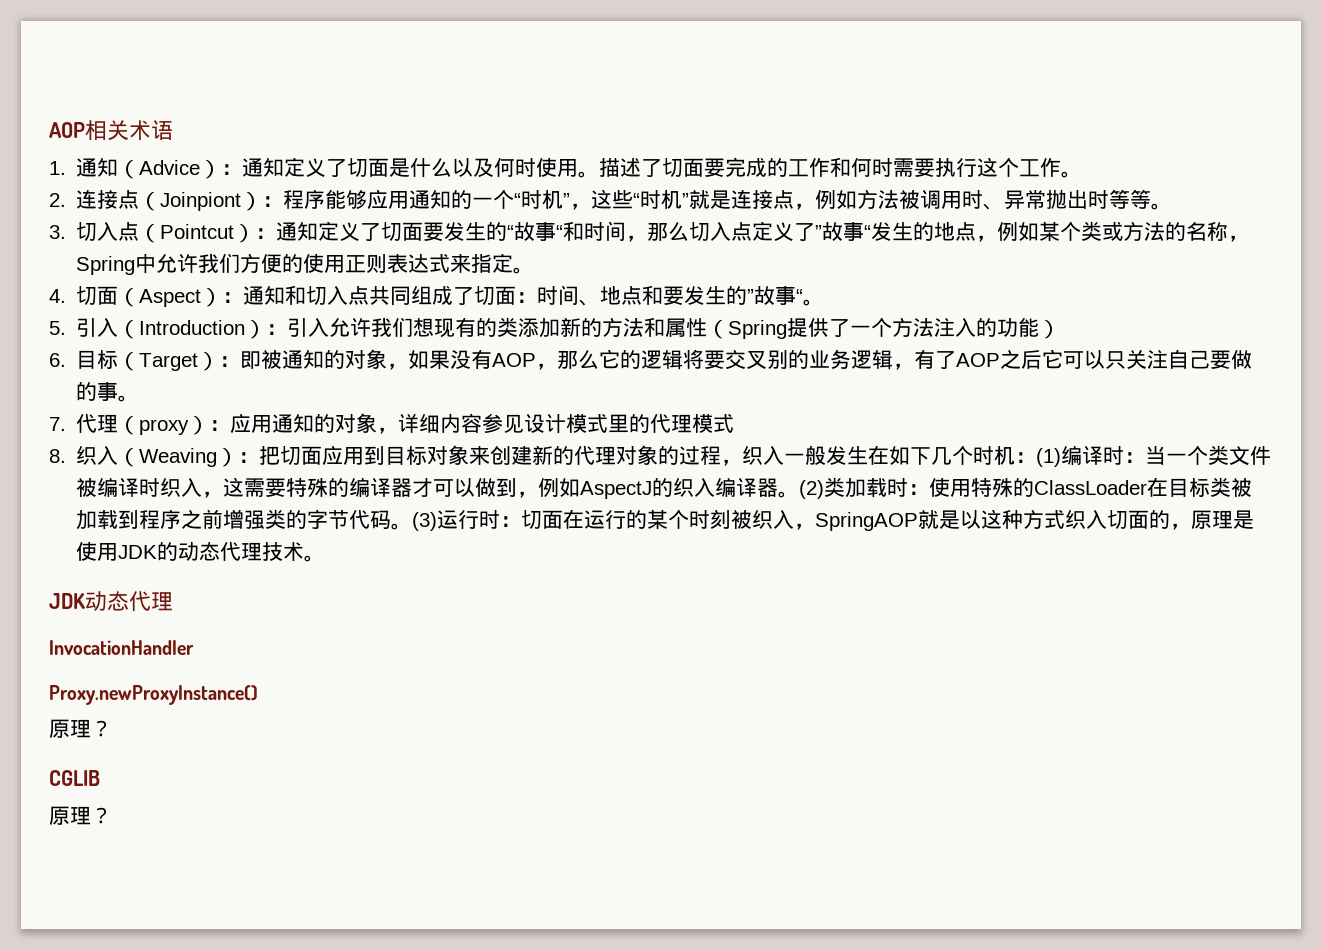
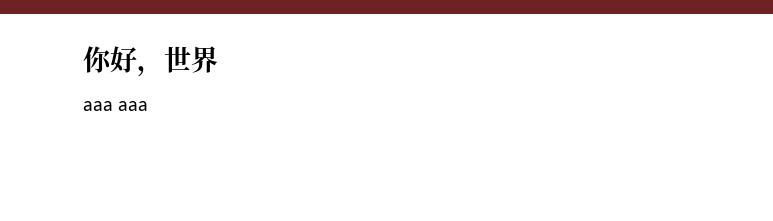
[49,120,173,141] [49,157,1083,179] [49,189,1173,211] [49,221,1250,243] [76,253,535,275] [49,285,825,307] [49,317,1061,339] [49,349,1253,371] [76,382,140,402] [49,413,735,435] [49,445,1272,467] [76,477,1253,499] [76,509,1255,531] [76,541,326,562] [49,591,173,611] [49,640,194,655] [49,685,258,705] [49,719,112,738] [49,770,100,786] [49,806,112,825] AOP相关术语 // 1.通知（Advice）：通知定义了切面是什么以及何时使用。描述了切面要完成的工作和何时需要执行这个工作。 // 2.连接点（Joinpiont）：程序能够应用通知的一个“时机”，这些“时机”就是连接点，例如方法被调用时、异常抛出时等等。 // 3.切入点（Pointcut）：通知定义了切面要发生的“故事“和时间，那么切入点定义了”故事“发生的地点，例如某个类或方法的名称，Spring中允许我们方便的使用正则表达式来指定。 // 4.切面（Aspect）：通知和切入点共同组成了切面：时间、地点和要发生的”故事“。 // 5.引入（Introduction）：引入允许我们想现有的类添加新的方法和属性（Spring提供了一个方法注入的功能） // 6.目标（Target）：即被通知的对象，如果没有AOP，那么它的逻辑将要交叉别的业务逻辑，有了AOP之后它可以只关注自己要做的事。 // 7.代理（proxy）：应用通知的对象，详细内容参见设计模式里的代理模式 // 8.织入（Weaving）：把切面应用到目标对象来创建新的代理对象的过程，织入一般发生在如下几个时机：(1)编译时：当一个类文件被编译时织入，这需要特殊的编译器才可以做到，例如AspectJ的织入编译器。(2)类加载时：使用特殊的ClassLoader在目标类被加载到程序之前增强类的字节代码。(3)运行时：切面在运行的某个时刻被织入，SpringAOP就是以这种方式织入切面的，原理是使用JDK的动态代理技术。 // JDK动态代理 // InvocationHandler // Proxy.newProxyInstance() // 原理？ // CGLIB // 原理？ -> [83,46,218,77] [83,101,149,111] 你好，世界 // aaa aaa

